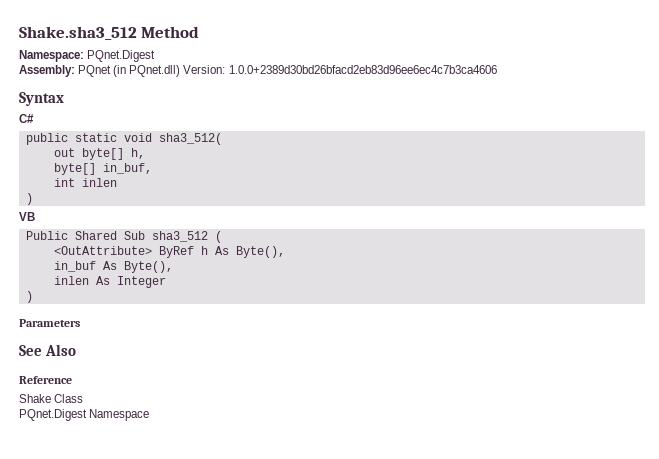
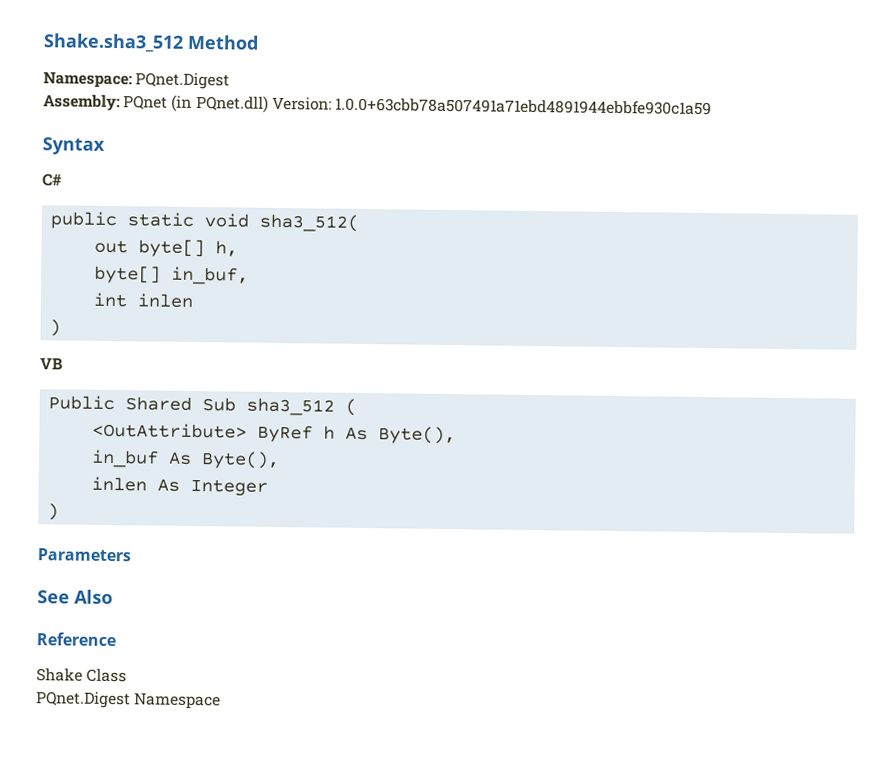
[228,65,497,74] 1.0.0+2389d30bd26bfacd2eb83d96ee6ec4c7b3ca4606 -> [334,97,712,116] 1.0.0+63cbb78a507491a71ebd4891944ebbfe930c1a59

